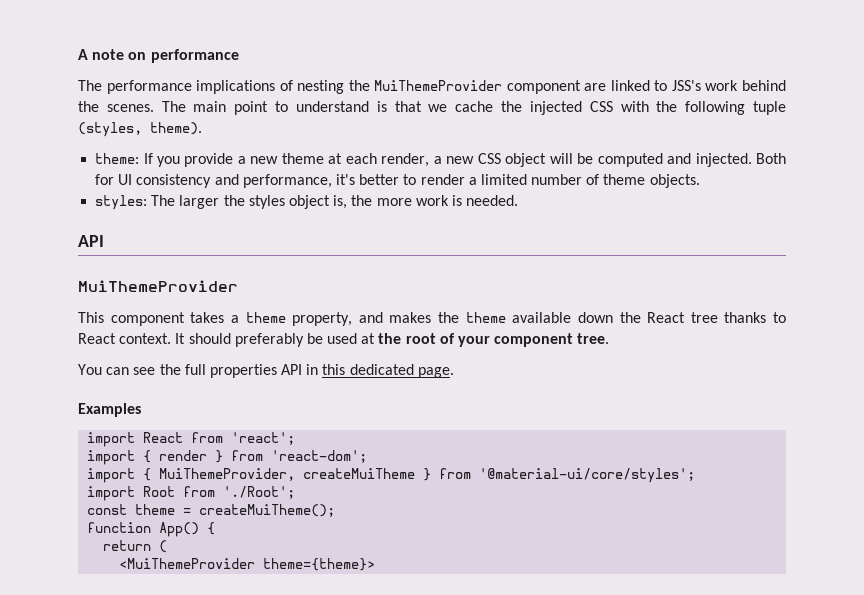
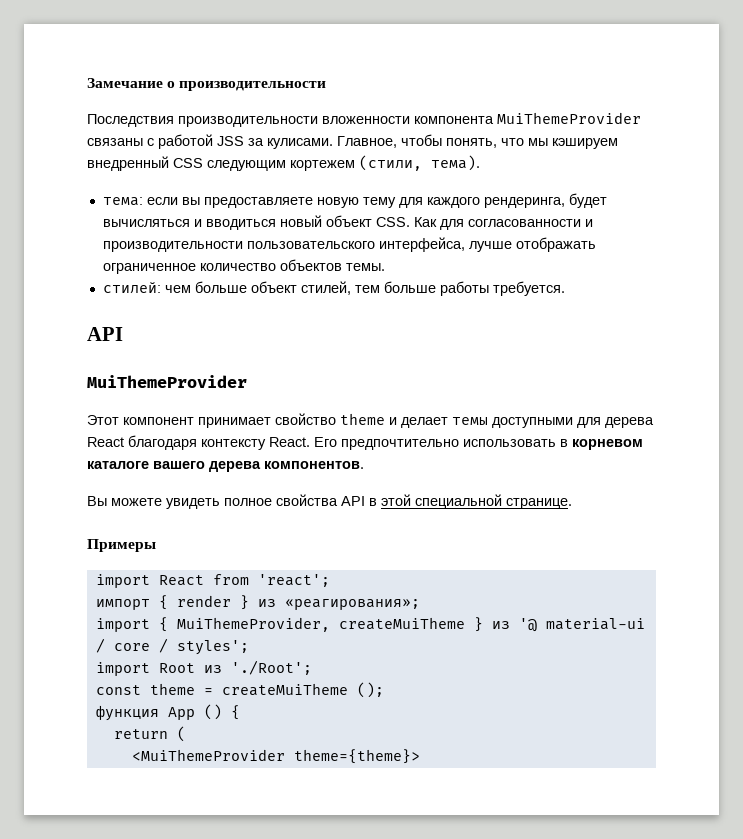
[78,49,239,63] [78,80,787,94] [78,101,787,115] [78,122,202,137] [95,153,786,167] [95,174,700,188] [95,195,519,210] [78,235,104,247] [78,280,238,292] [78,312,786,326] [78,333,610,347] [78,364,454,378] [78,403,141,417] A note on performance // The performance implications of nesting the MuiThemeProvider component are linked to JSS's work behind the scenes. The main point to understand is that we cache the injected CSS with the following tuple (styles, theme). // theme: If you provide a new theme at each render, a new CSS object will be computed and injected. Both for UI consistency and performance, it's better to render a limited number of theme objects. // styles: The larger the styles object is, the more work is needed. // API // MuiThemeProvider // This component takes a theme property, and makes the theme available down the React tree thanks to React context. It should preferably be used at the root of your component tree. // You can see the full properties API in this dedicated page. // Examples -> [87,78,327,91] [87,112,641,127] [87,134,618,149] [87,155,480,171] [102,193,607,208] [102,215,593,230] [102,237,596,252] [102,259,385,274] [102,281,565,296] [87,327,123,341] [87,375,247,388] [87,413,654,428] [87,435,643,450] [87,461,364,472] [87,494,572,509] [87,539,156,552] Замечание о производительности // Последствия производительности вложенности компонента MuiThemeProvider связаны с работой JSS за кулисами. Главное, чтобы понять, что мы кэшируем внедренный CSS следующим кортежем (стили, тема). // тема: если вы предоставляете новую тему для каждого рендеринга, будет вычисляться и вводиться новый объект CSS. Как для согласованности и производительности пользовательского интерфейса, лучше отображать ограниченное количество объектов темы. // стилей: чем больше объект стилей, тем больше работы требуется. // API // MuiThemeProvider // Этот компонент принимает свойство theme и делает темы доступными для дерева React благодаря контексту React. Его предпочтительно использовать в корневом каталоге вашего дерева компонентов. // Вы можете увидеть полное свойства API в этой специальной странице. // Примеры
[87,450,136,465] import -> [95,599,150,610] импорт
[231,450,368,463] from 'react-dom'; -> [257,599,420,610] из «реагирования»;
[439,468,696,483] from '@material-ui/core/styles'; -> [491,618,645,632] [95,638,249,655] из '@ material-ui / core / styles';
[183,486,216,497] from -> [203,665,222,673] из
[199,504,336,517] [87,522,200,537] createMuiTheme(); // function App() -> [221,682,384,698] [95,704,222,721] createMuiTheme (); // функция App ()

